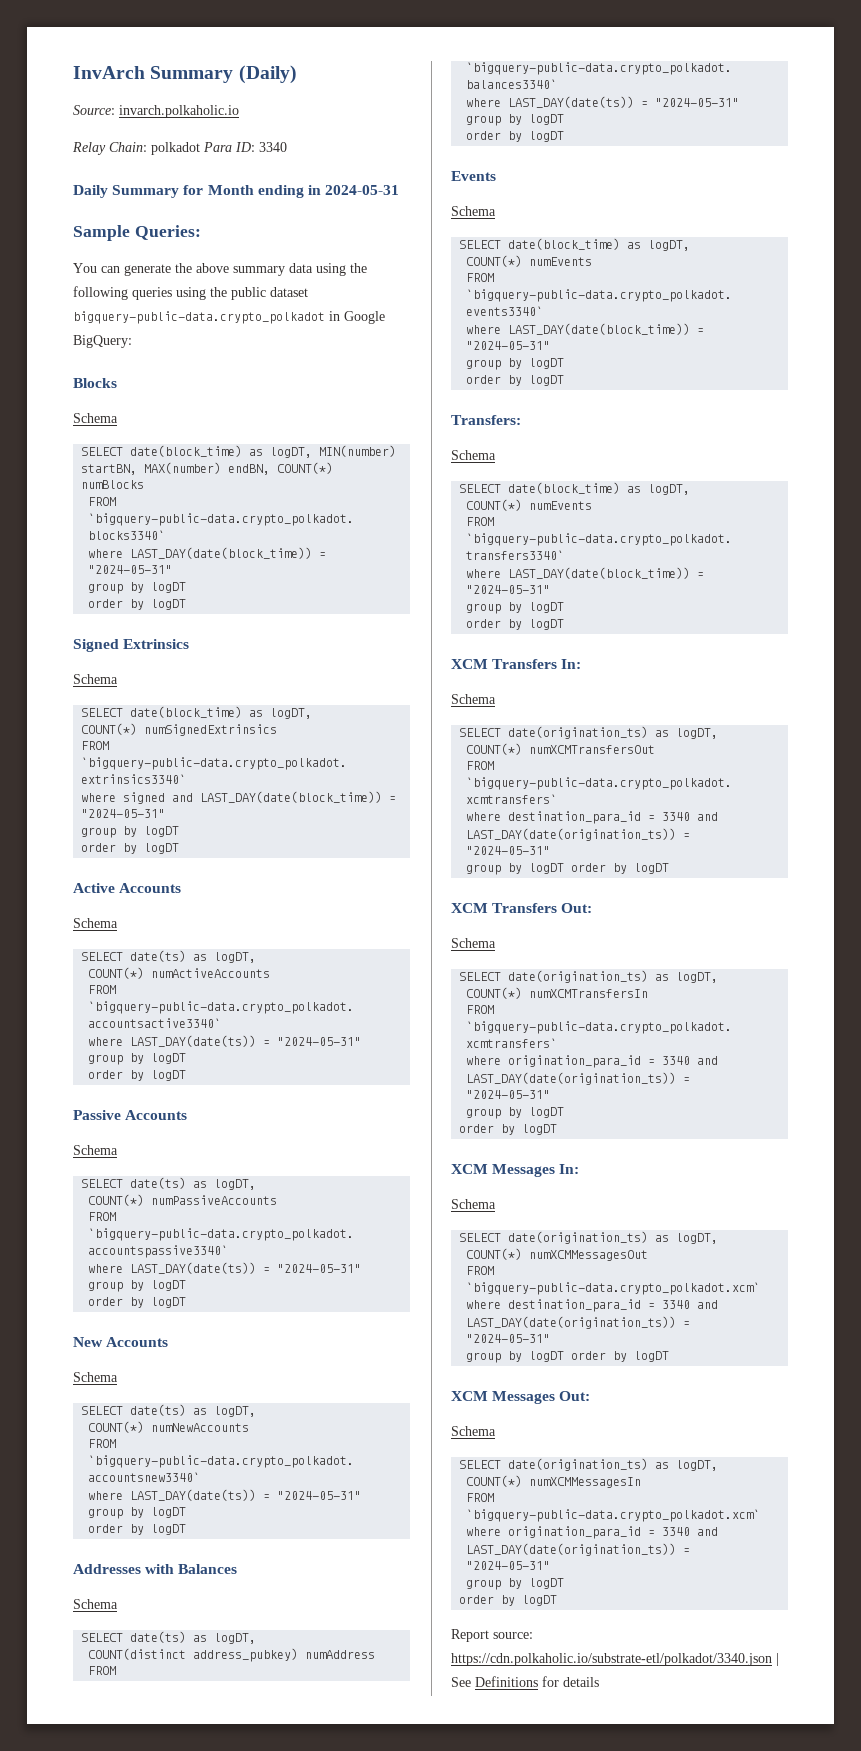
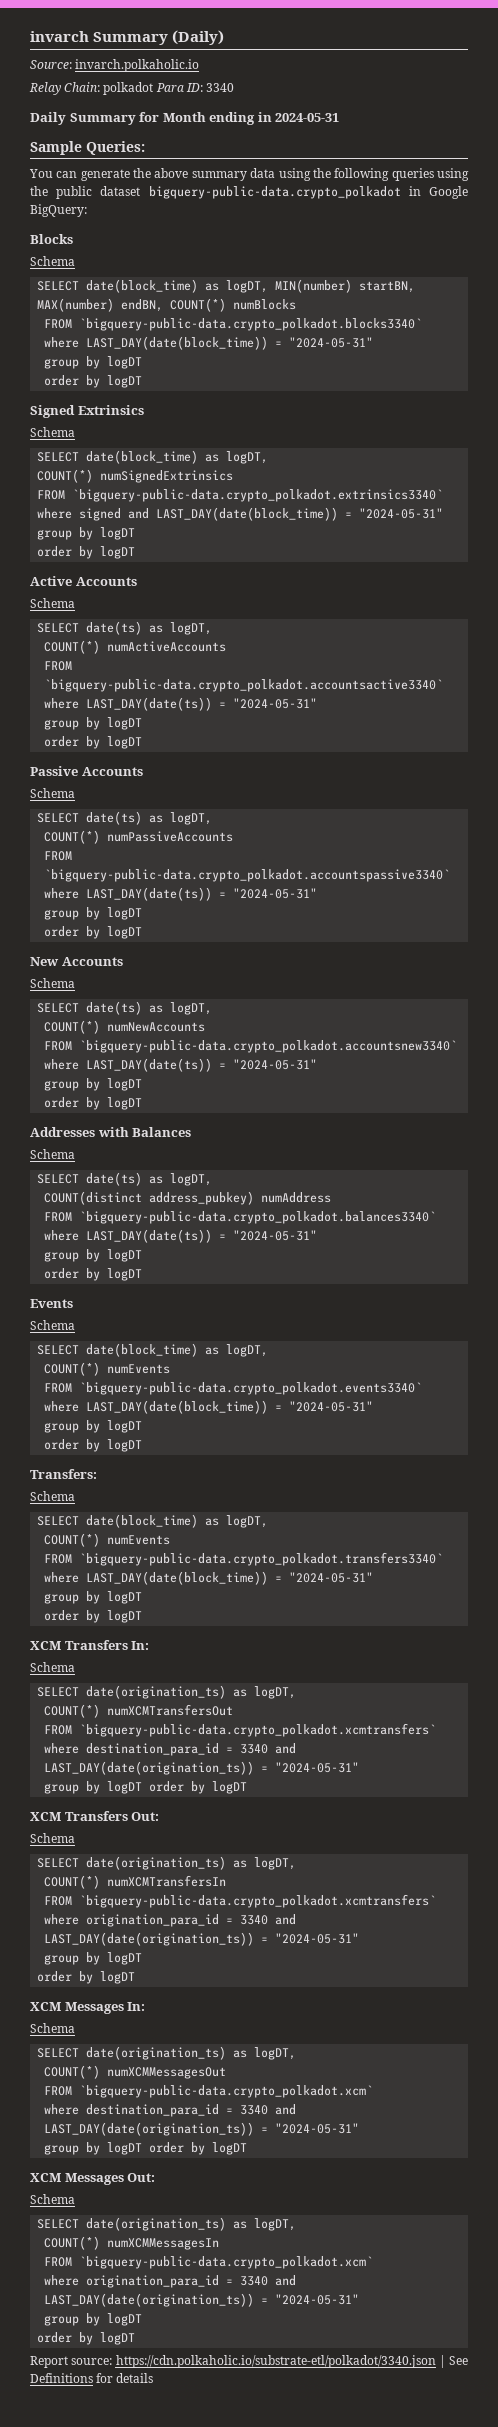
[73,66,145,79] InvArch -> [30,31,89,42] invarch

